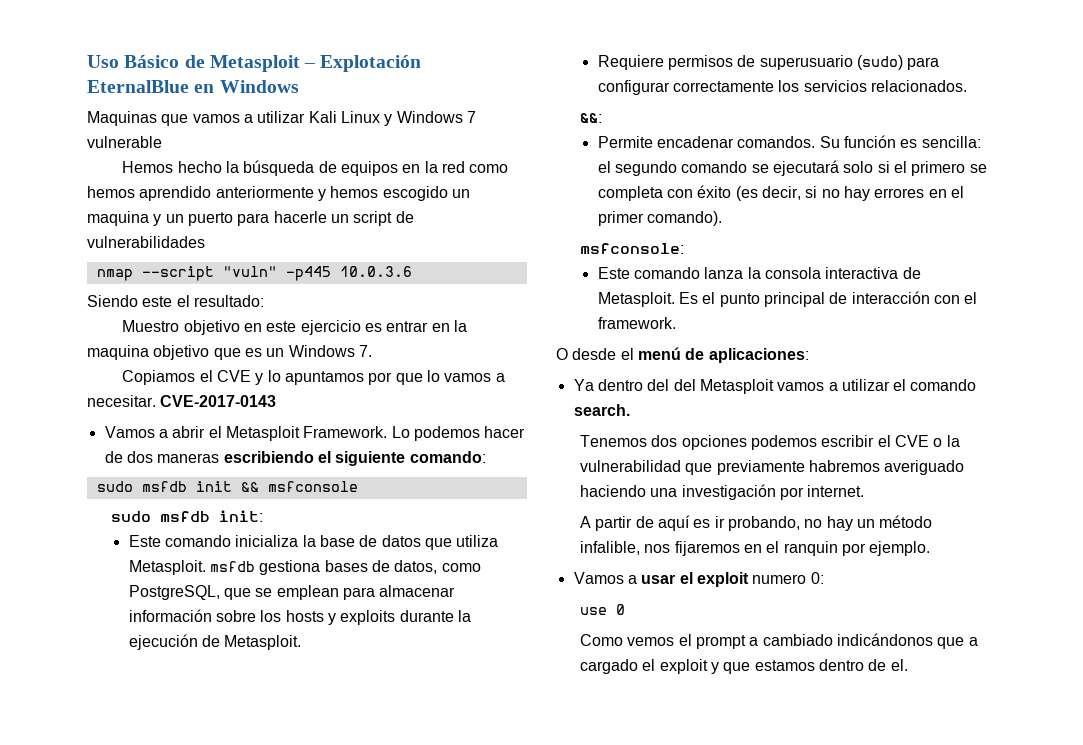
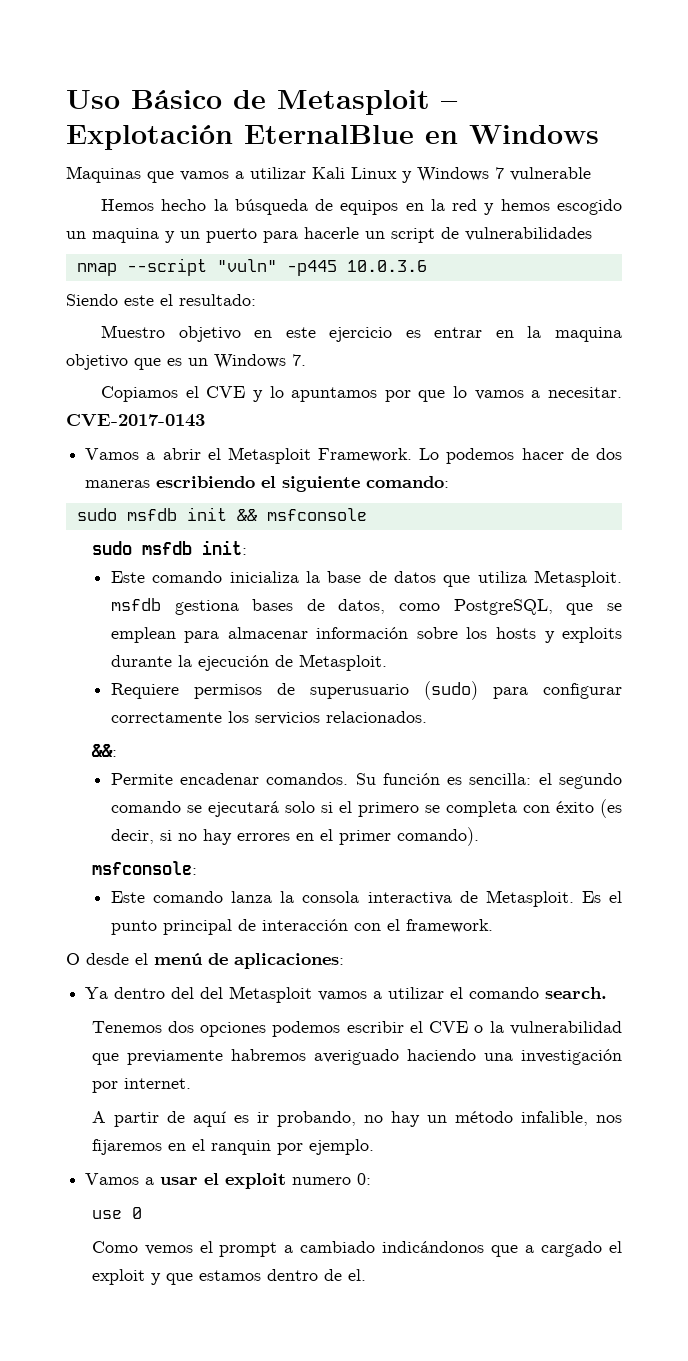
[469,164,509,173] [87,186,314,201] como hemos aprendido anteriormente -> (478, 205) none

